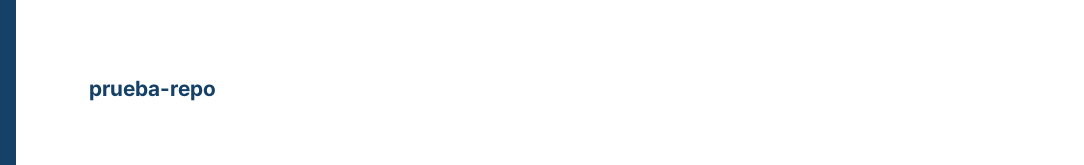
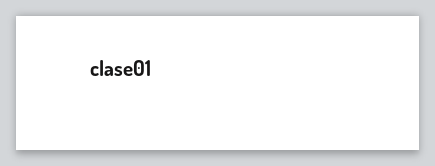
[89,80,216,101] prueba-repo -> [90,60,151,76] clase01

